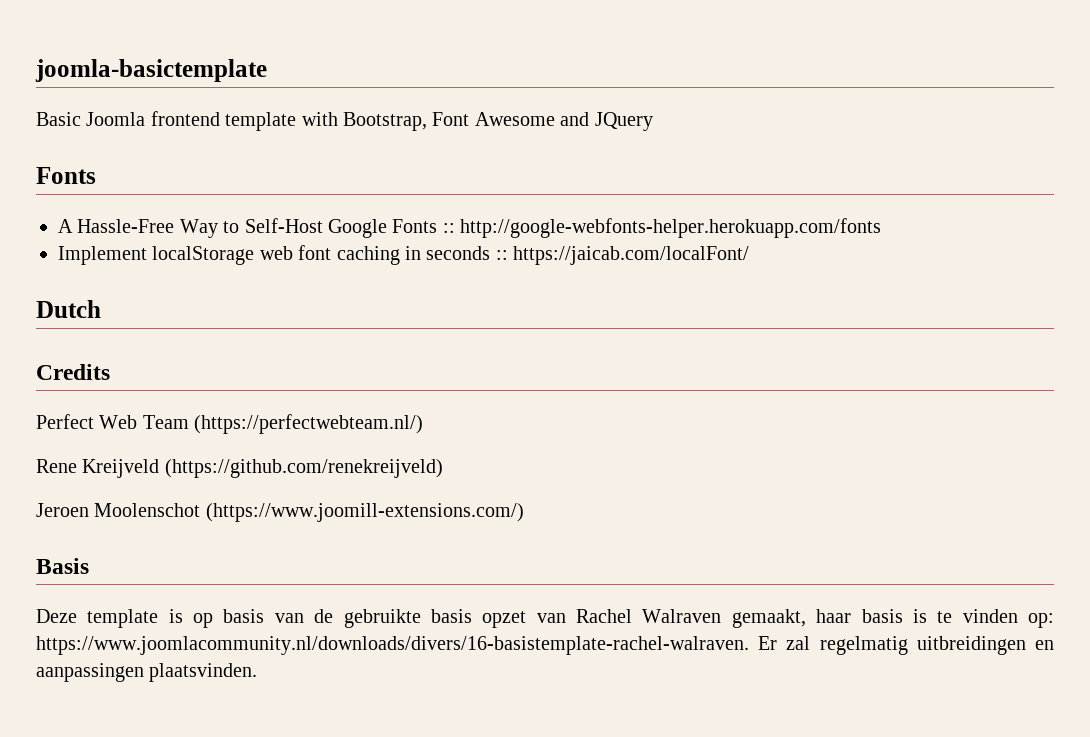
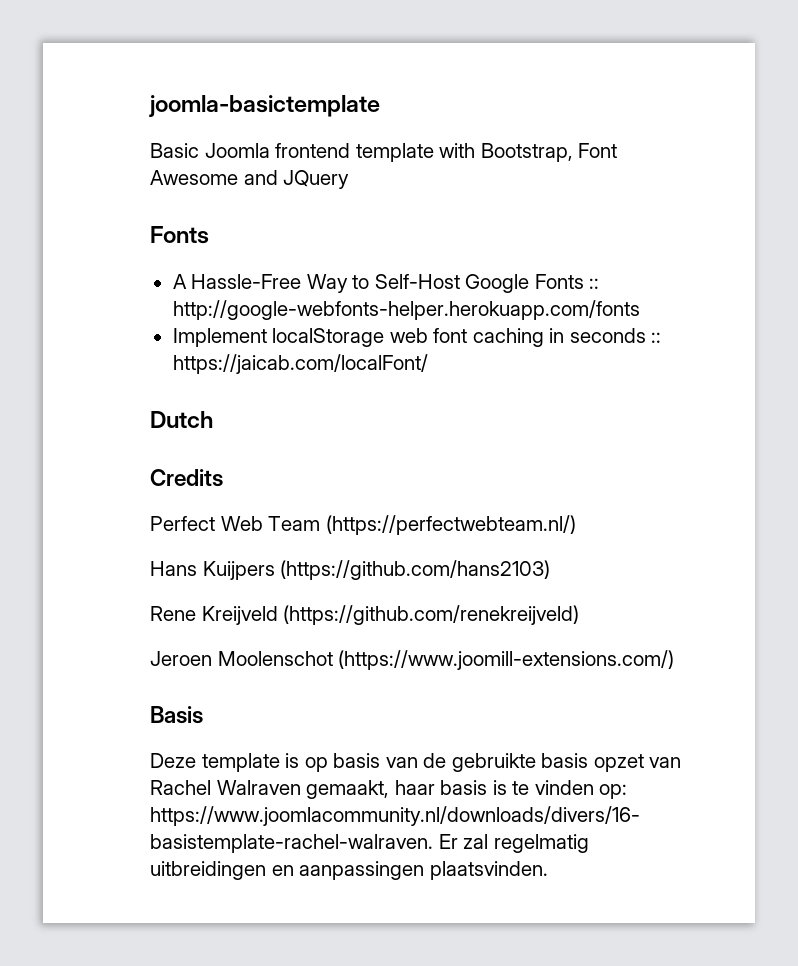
(424, 424) none -> [150,560,551,580] // Hans Kuijpers (https://github.com/hans2103)

